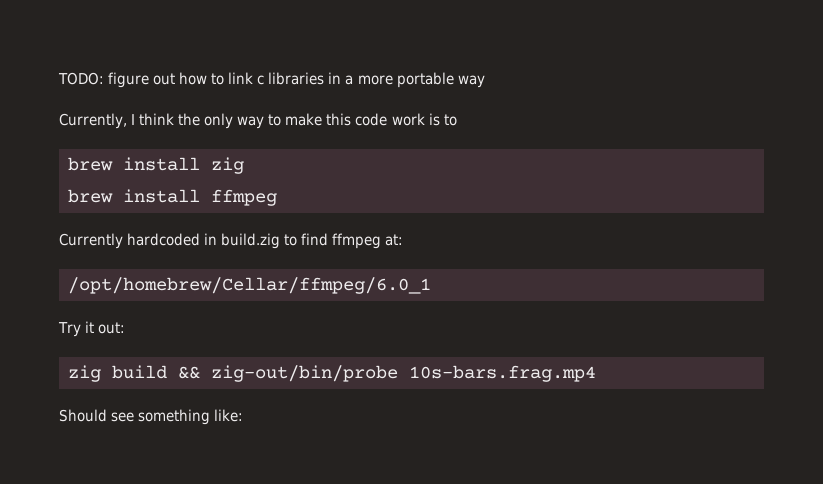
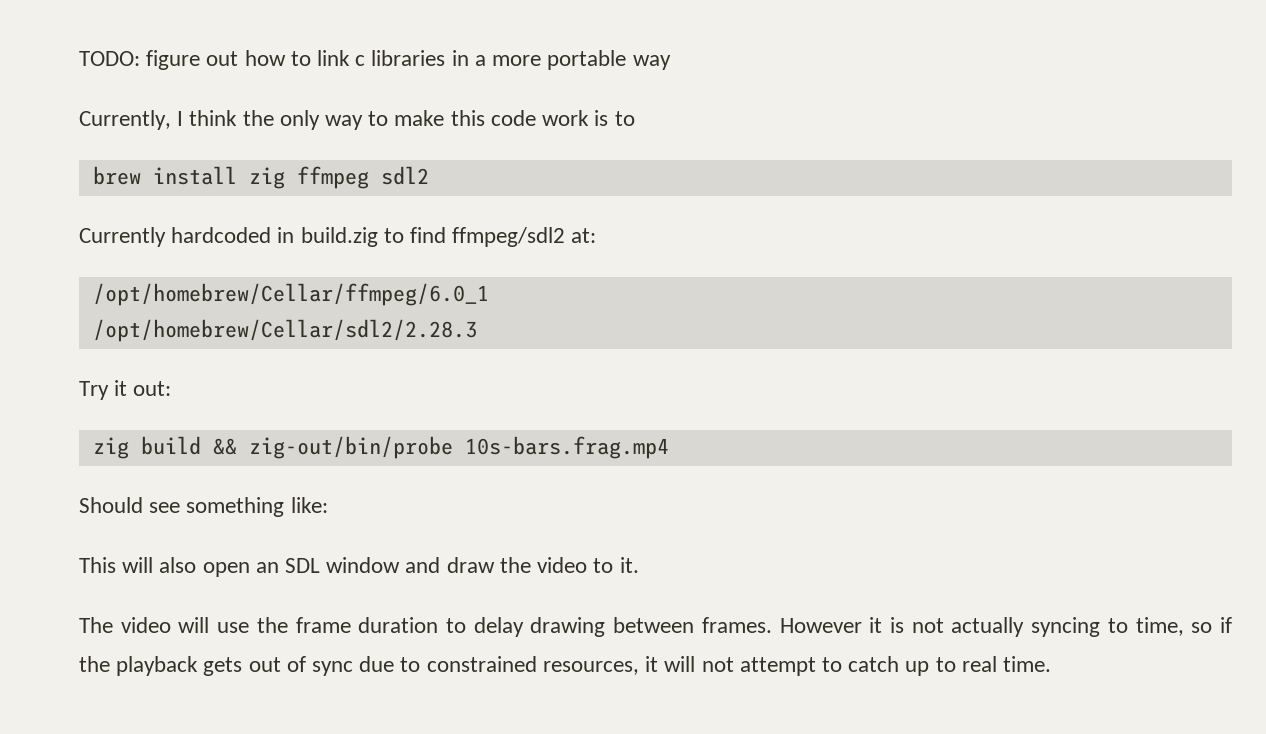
[68,189,277,206] // brew install ffmpeg -> [296,166,429,189] ffmpeg sdl2
[332,233,382,249] ffmpeg -> [452,227,566,247] ffmpeg/sdl2
(431, 285) none -> [92,319,477,342] // /opt/homebrew/Cellar/sdl2/2.28.3
(244, 415) none -> [79,557,639,577] [79,617,1232,637] [79,656,1051,676] // This will also open an SDL window and draw the video to it. // The video will use the frame duration to delay drawing between frames. However it is not actually syncing to time, so if the playback gets out of sync due to constrained resources, it will not attempt to catch up to real time.

